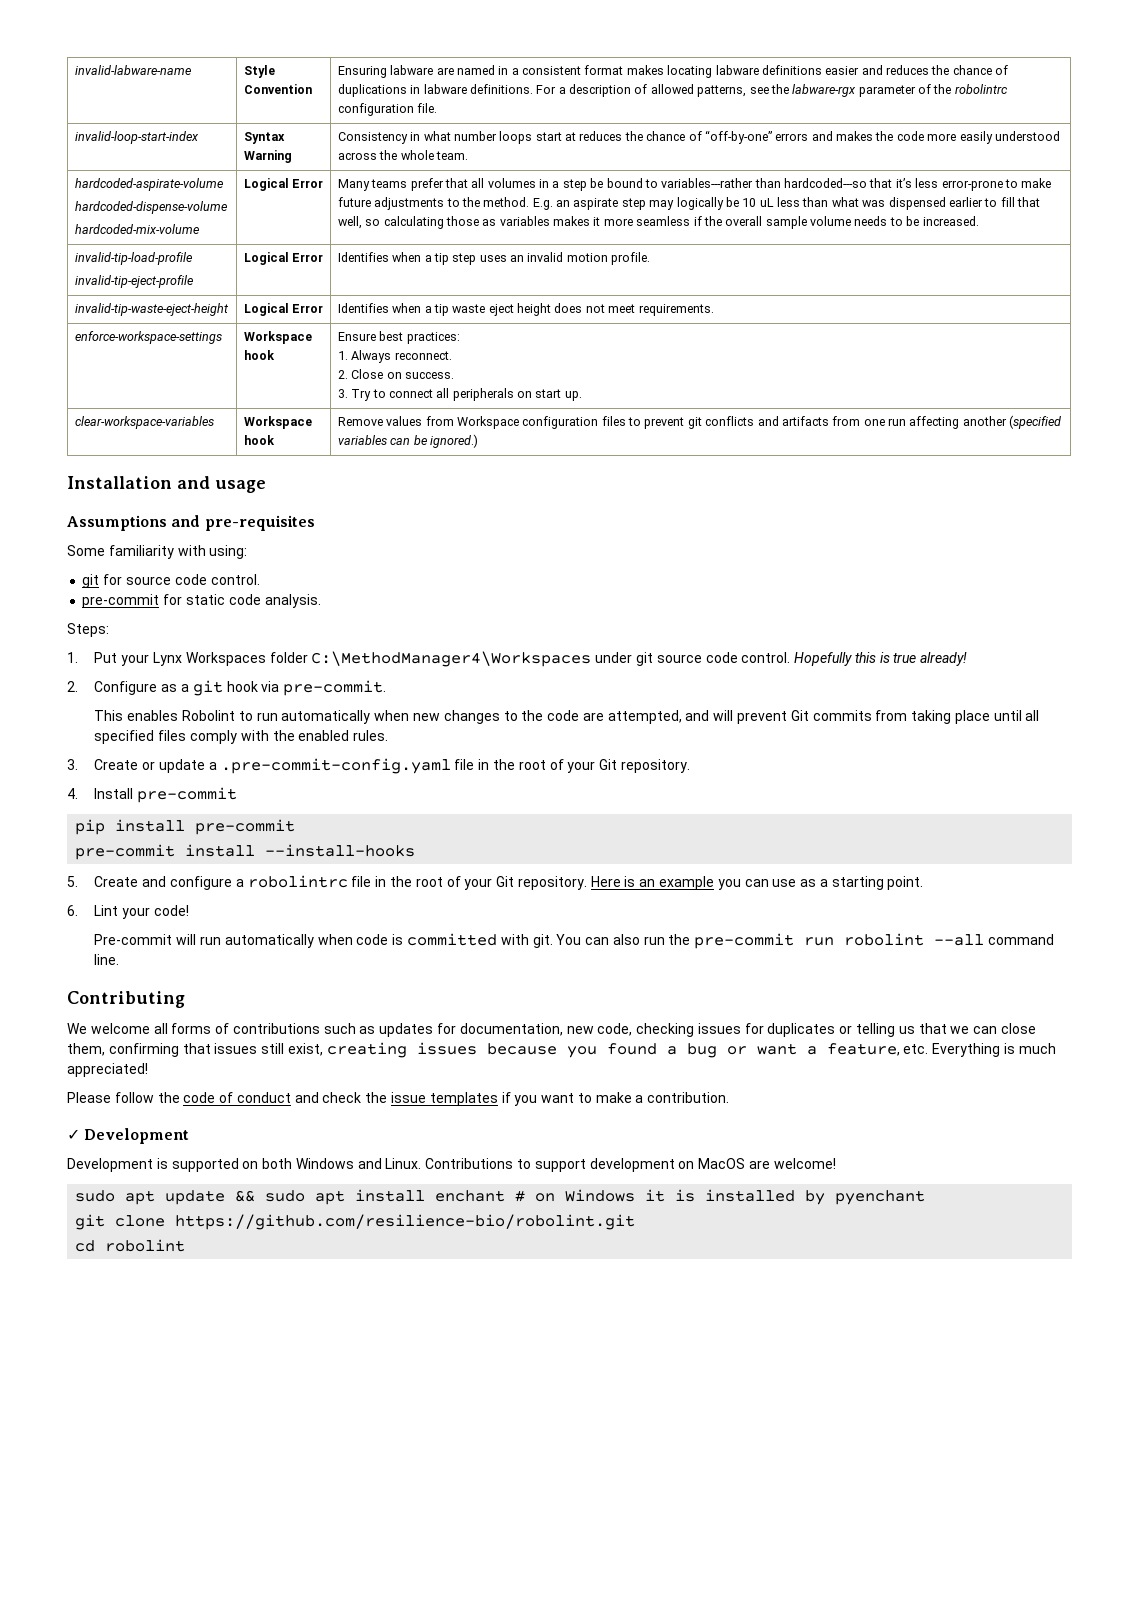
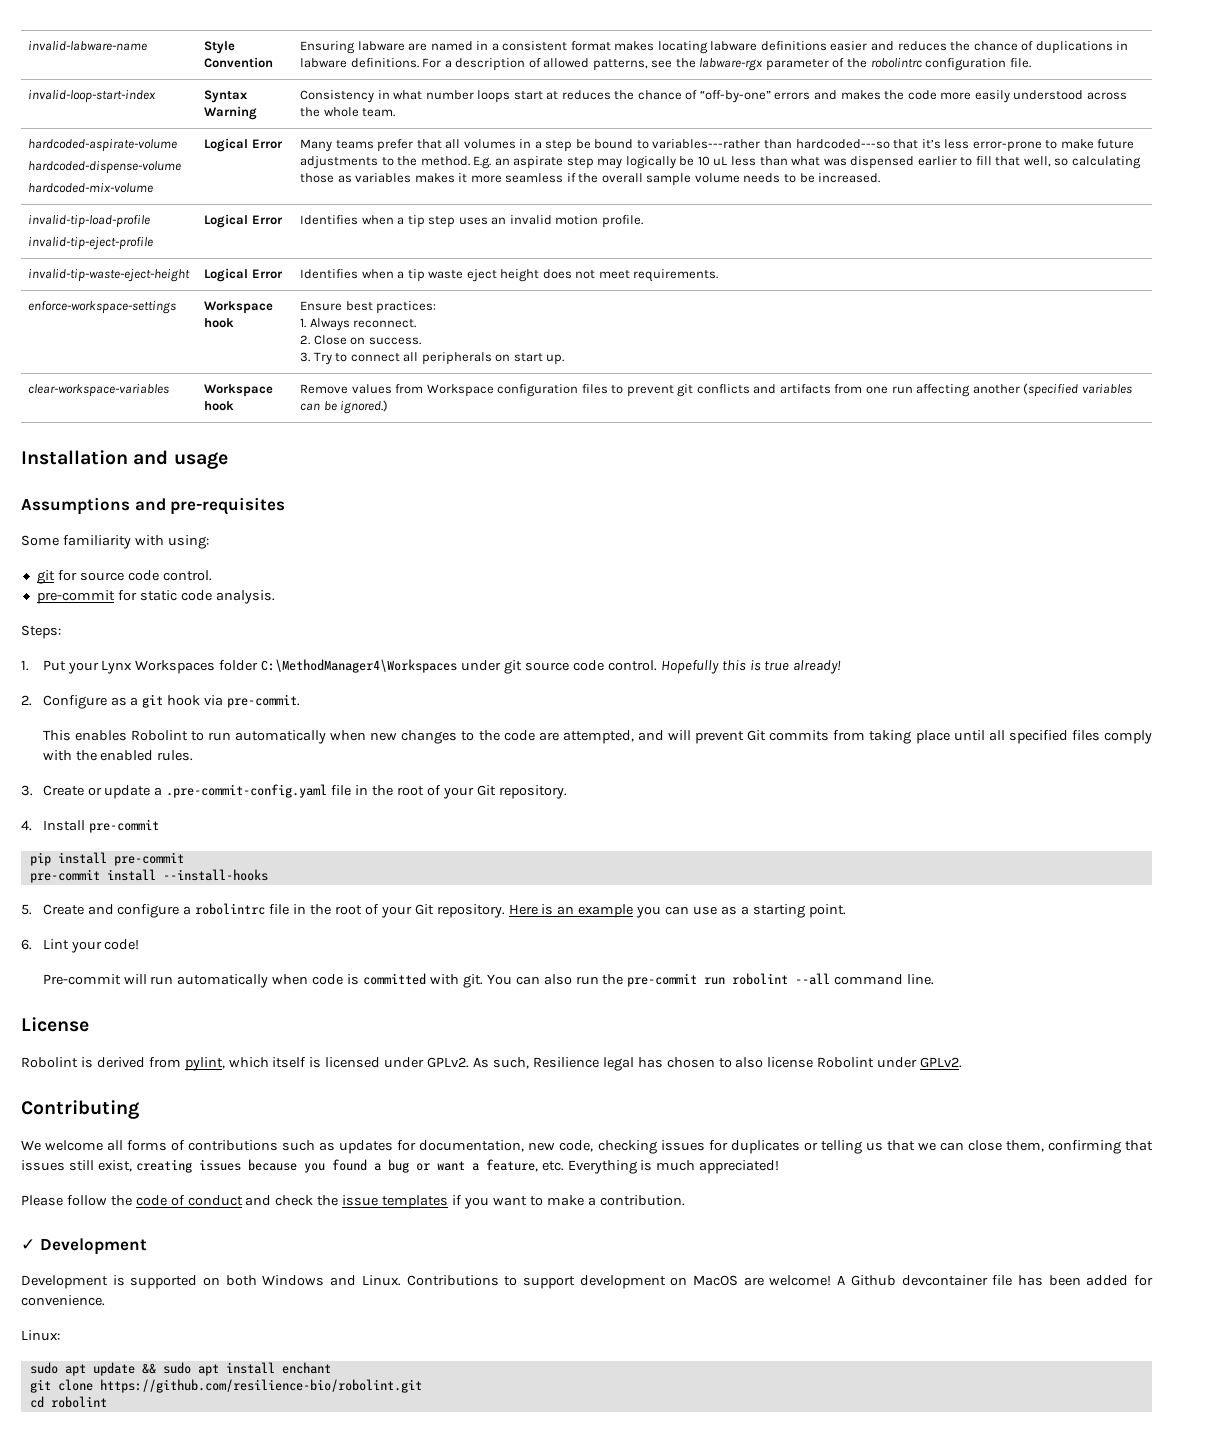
(120, 959) none -> [21,1017,89,1032] [21,1057,963,1071] // License // Robolint is derived from pylint, which itself is licensed under GPLv2. As such, Resilience legal has chosen to also license Robolint under GPLv2.
(836, 1163) none -> [837,1275,1153,1286] [21,1295,105,1306] [21,1330,60,1341] A Github devcontainer file has been added for convenience. // Linux:
[515,1189,926,1205] # on Windows it is installed by pyenchant -> (331, 1368) none

